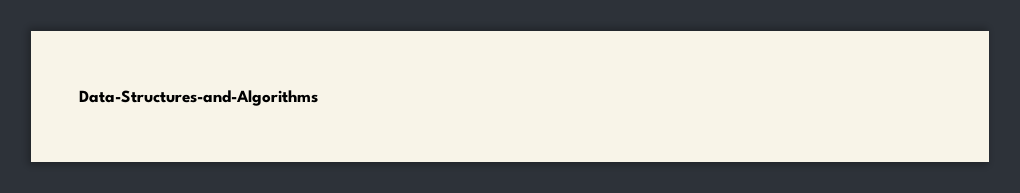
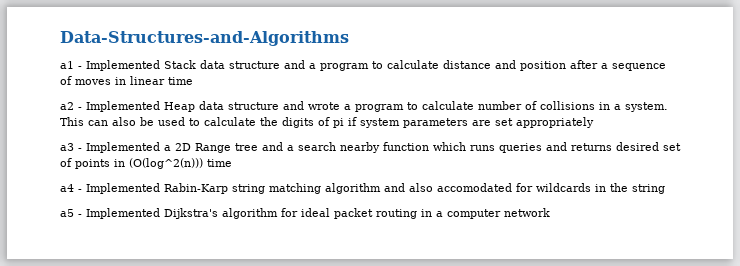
(318, 98) none -> [60,60,666,71] [60,76,193,85] [60,101,668,112] [60,117,594,128] [60,142,681,153] [60,158,232,169] [60,183,665,194] [60,208,550,219] // a1 - Implemented Stack data structure and a program to calculate distance and position after a sequence of moves in linear time // a2 - Implemented Heap data structure and wrote a program to calculate number of collisions in a system. This can also be used to calculate the digits of pi if system parameters are set appropriately // a3 - Implemented a 2D Range tree and a search nearby function which runs queries and returns desired set of points in (O(log^2(n))) time // a4 - Implemented Rabin-Karp string matching algorithm and also accomodated for wildcards in the string // a5 - Implemented Dijkstra's algorithm for ideal packet routing in a computer network

